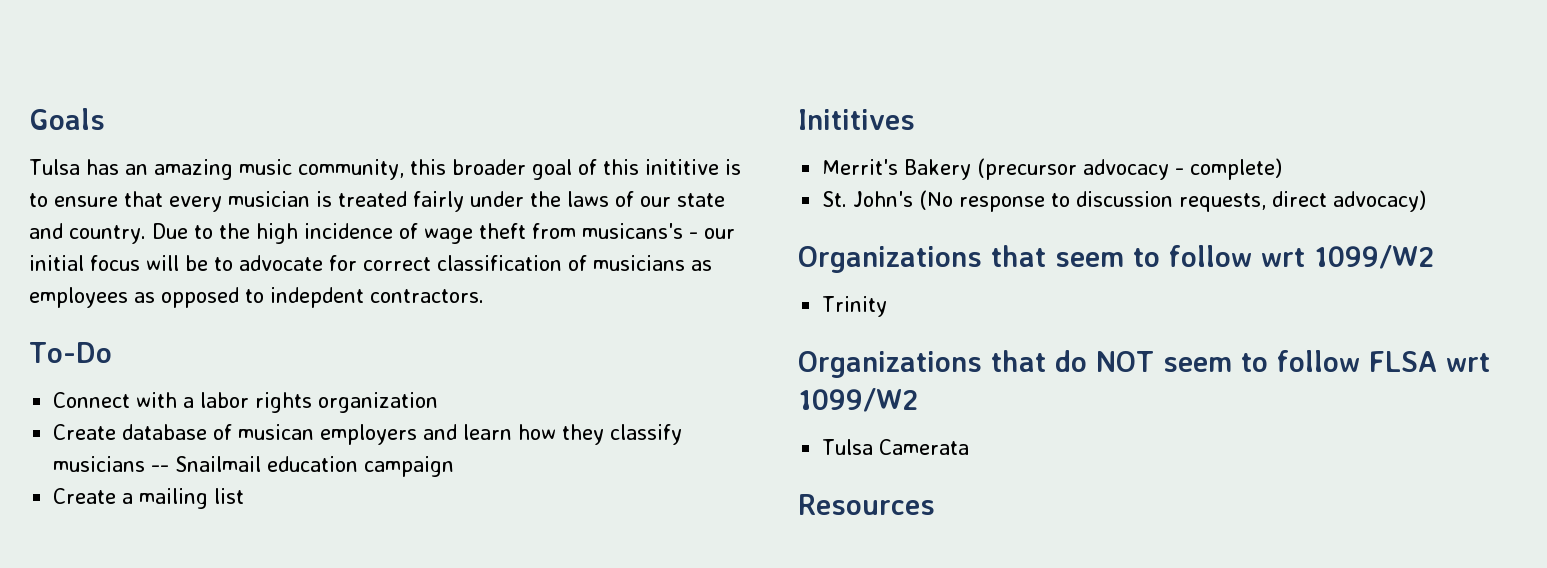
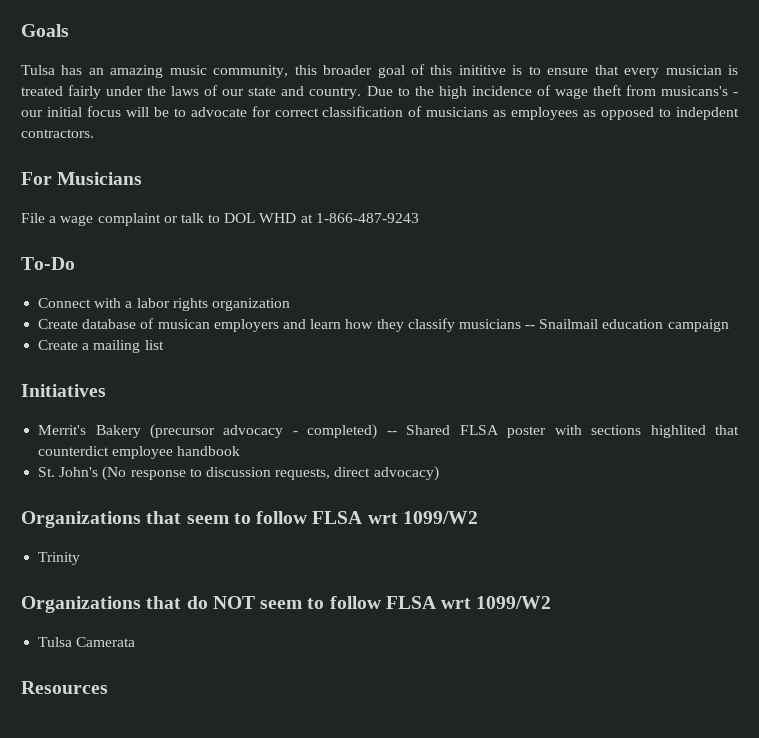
(484, 296) none -> [21,172,143,185] [21,213,419,226] // For Musicians // File a wage complaint or talk to DOL WHD at 1-866-487-9243
[798,109,915,130] Inititives -> [21,384,106,397] Initiatives
[1190,158,1283,180] complete) -> [307,424,740,439] [38,446,241,459] completed) -- Shared FLSA poster with sections highlited that counterdict employee handbook
(1252, 256) none -> [312,511,363,524] FLSA

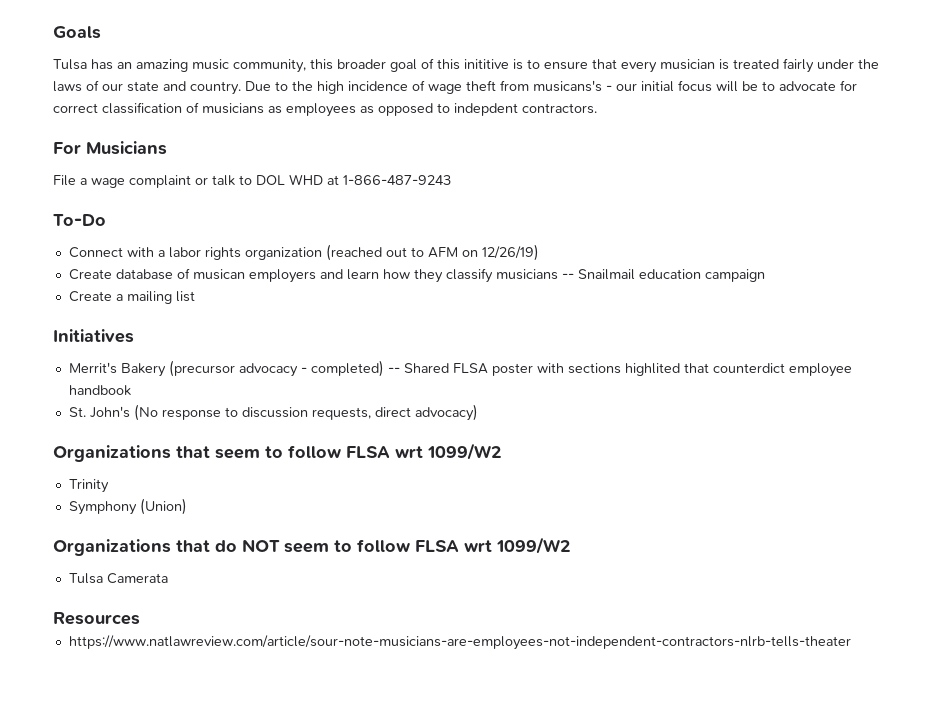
(290, 304) none -> [325,244,539,261] (reached out to AFM on 12/26/19)
(81, 558) none -> [68,498,187,515] // Symphony (Union)
(108, 687) none -> [68,635,851,650] // https://www.natlawreview.com/article/sour-note-musicians-are-employees-not-independent-contractors-nlrb-tells-theater

